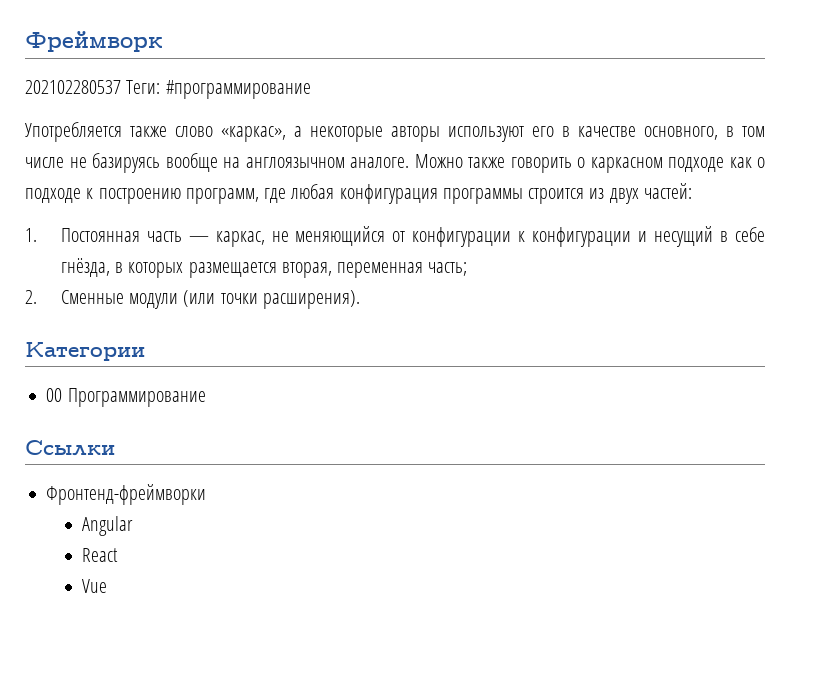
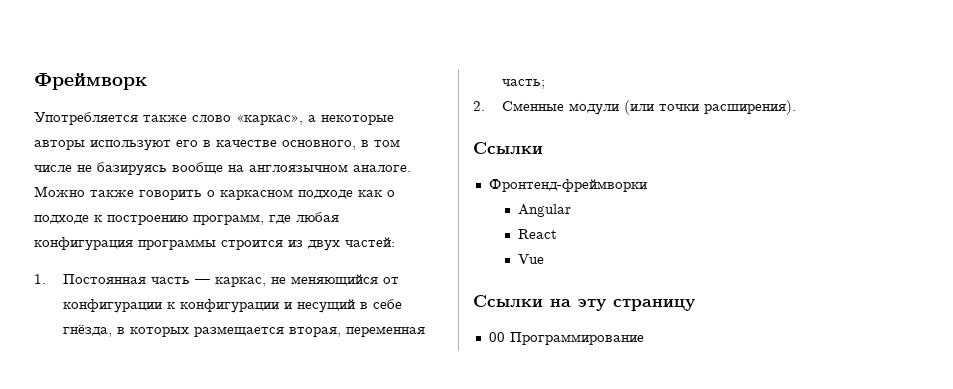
[25,80,311,99] // 202102280537 Теги: #программирование -> (147, 81) none
[25,342,145,361] [46,388,206,407] // Категории // 00 Программирование -> (796, 107) none
(108, 586) none -> [473,295,695,311] [488,332,644,345] // Ссылки на эту страницу // 00 Программирование

